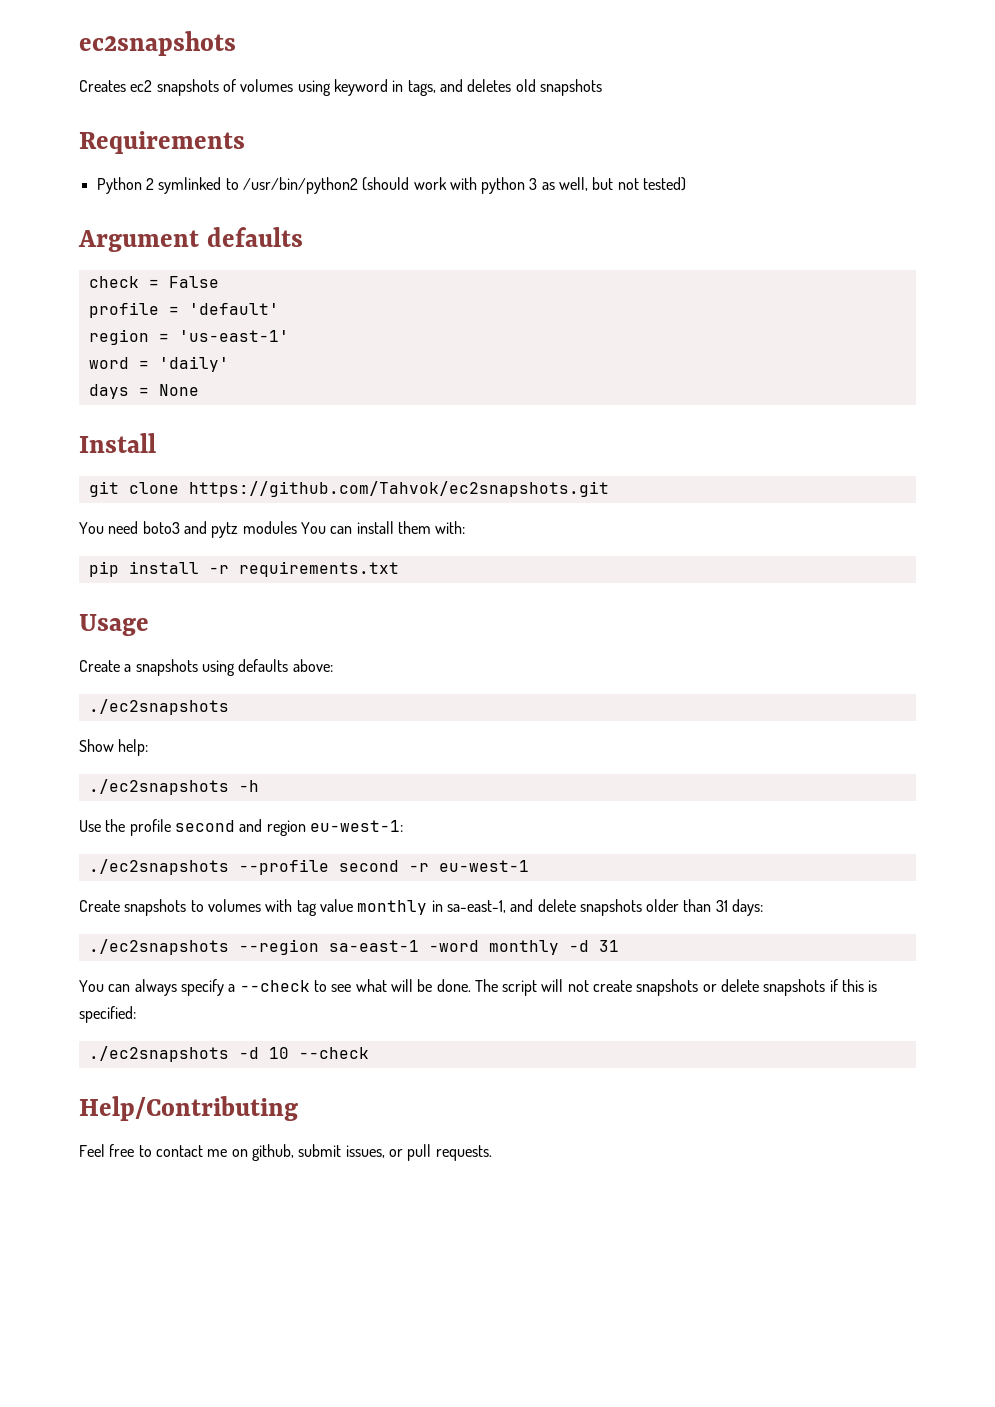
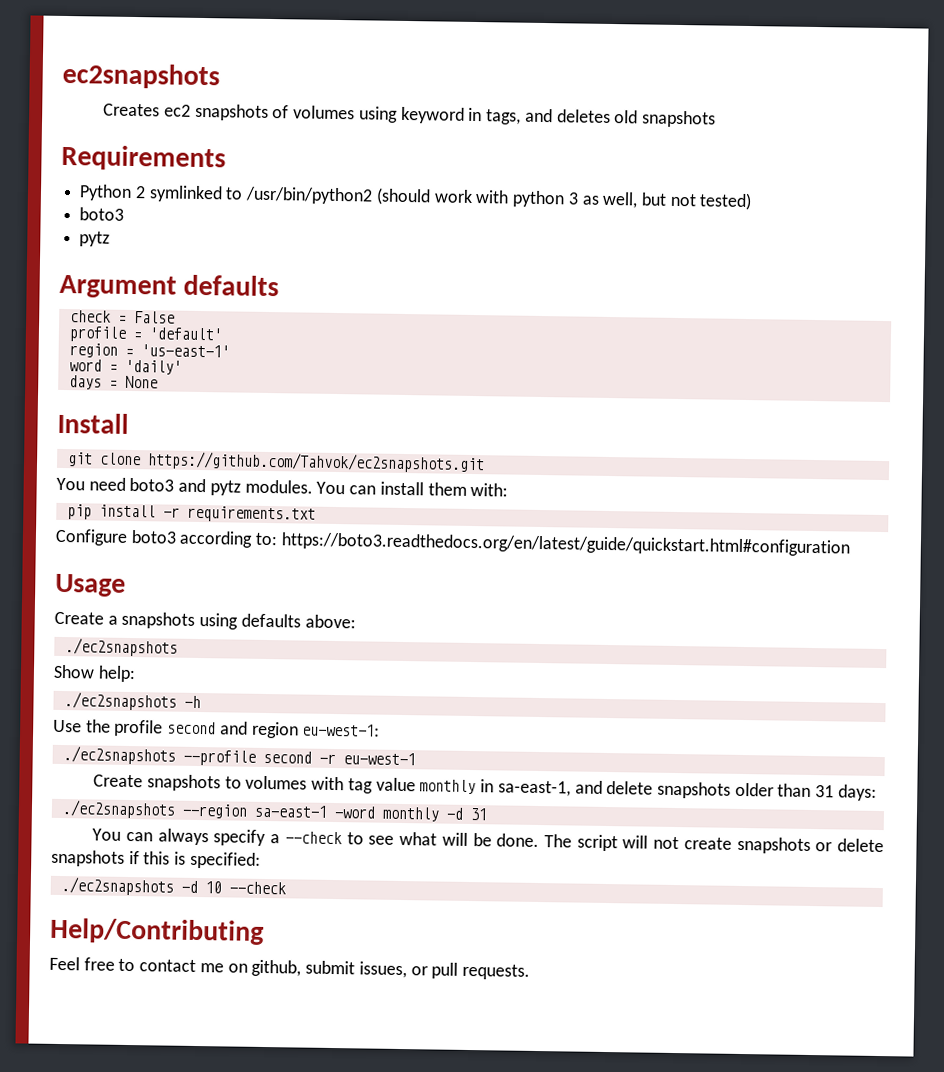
(687, 184) none -> [79,207,125,221] [79,231,111,247] // boto3 // pytz
[242,521,297,534] modules -> [244,479,313,494] modules.
(399, 569) none -> [55,528,850,557] // Configure boto3 according to: https://boto3.readthedocs.org/en/latest/guide/quickstart.html#configuration

